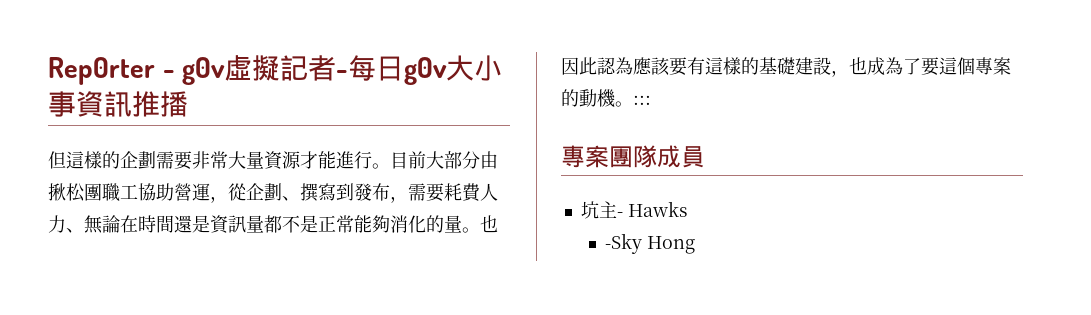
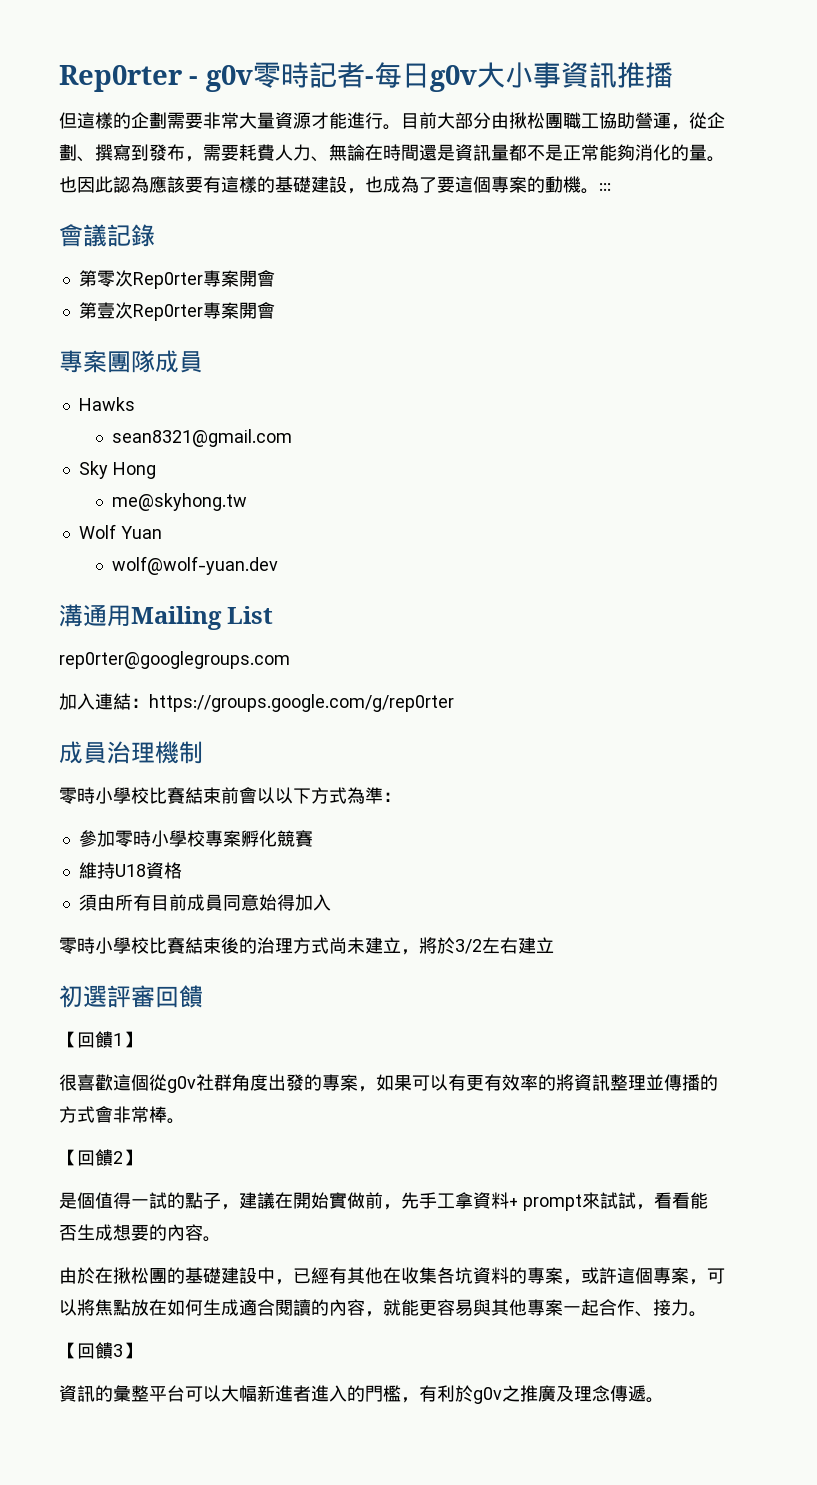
[224,55,281,81] 虛擬 -> [252,62,309,88] 零時
(651, 100) none -> [59,224,155,247] [78,270,275,289] [78,302,275,321] // 會議記錄 // 第零次Rep0rter專案開會 // 第壹次Rep0rter專案開會
[580,201,623,219] 坑主- -> (203, 362) none
[605,233,643,254] -Sky -> [112,429,293,447] [78,461,108,479] sean8321@gmail.com // Sky
(696, 245) none -> [112,493,248,511] [78,524,162,539] [112,556,279,575] [59,604,274,630] [59,651,290,669] [59,693,454,712] [59,741,203,764] [59,787,401,804] [78,830,313,847] [78,862,182,879] [78,894,331,911] [59,937,554,955] [59,985,203,1008] [59,1031,141,1048] [59,1074,718,1093] [59,1106,185,1124] [59,1149,141,1166] [59,1192,708,1211] [59,1224,221,1242] [59,1267,725,1285] [59,1299,707,1317] [59,1342,141,1359] [59,1385,664,1404] // me@skyhong.tw // Wolf Yuan // wolf@wolf-yuan.dev // 溝通用Mailing List // rep0rter@googlegroups.com // 加入連結：https://groups.google.com/g/rep0rter // 成員治理機制 // 零時小學校比賽結束前會以以下方式為準： // 參加零時小學校專案孵化競賽 // 維持U18資格 // 須由所有目前成員同意始得加入 // 零時小學校比賽結束後的治理方式尚未建立，將於3/2左右建立 // 初選評審回饋 // 【回饋1】 // 很喜歡這個從g0v社群角度出發的專案，如果可以有更有效率的將資訊整理並傳播的方式會非常棒。 // 【回饋2】 // 是個值得一試的點子，建議在開始實做前，先手工拿資料+ prompt來試試，看看能否生成想要的內容。 // 由於在揪松團的基礎建設中，已經有其他在收集各坑資料的專案，或許這個專案，可以將焦點放在如何生成適合閱讀的內容，就能更容易與其他專案一起合作、接力。 // 【回饋3】 // 資訊的彙整平台可以大幅新進者進入的門檻，有利於g0v之推廣及理念傳遞。

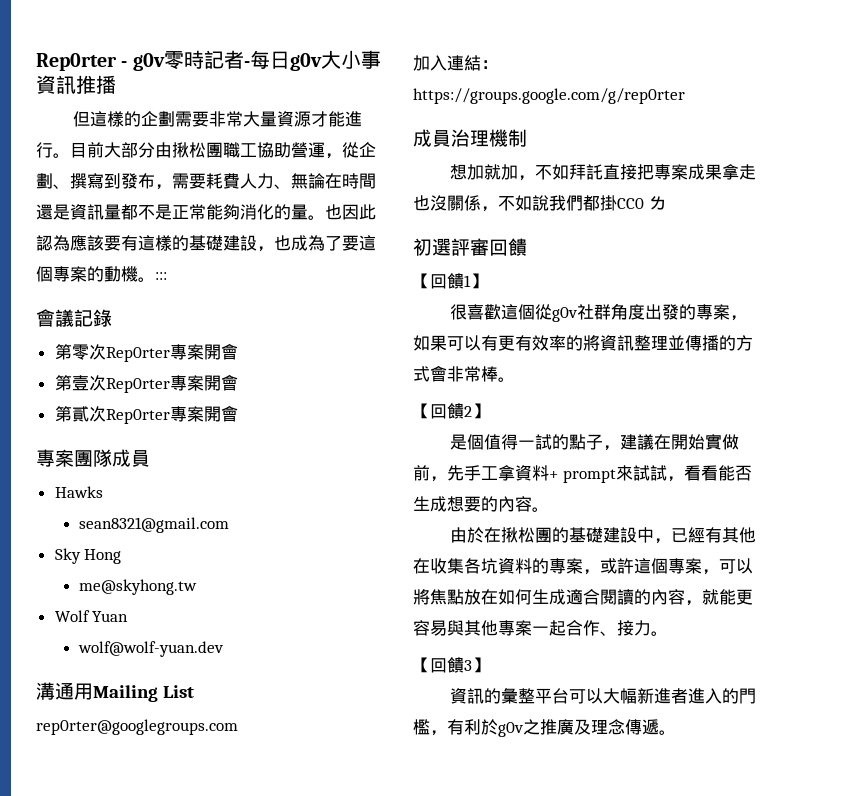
(275, 310) none -> [54,405,238,424] // 第貳次Rep0rter專案開會
[59,787,401,804] [78,830,313,847] [78,862,182,879] [78,894,331,911] [59,937,554,955] 零時小學校比賽結束前會以以下方式為準： // 參加零時小學校專案孵化競賽 // 維持U18資格 // 須由所有目前成員同意始得加入 // 零時小學校比賽結束後的治理方式尚未建立，將於3/2左右建立 -> [449,164,756,181] [413,195,666,212] 想加就加，不如拜託直接把專案成果拿走也沒關係，不如說我們都掛CC0 ㄌ

